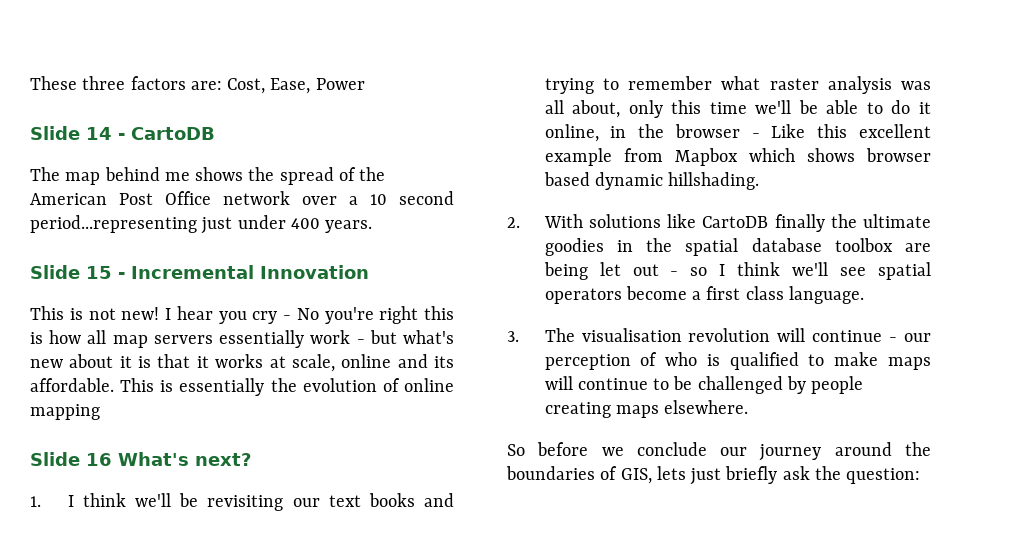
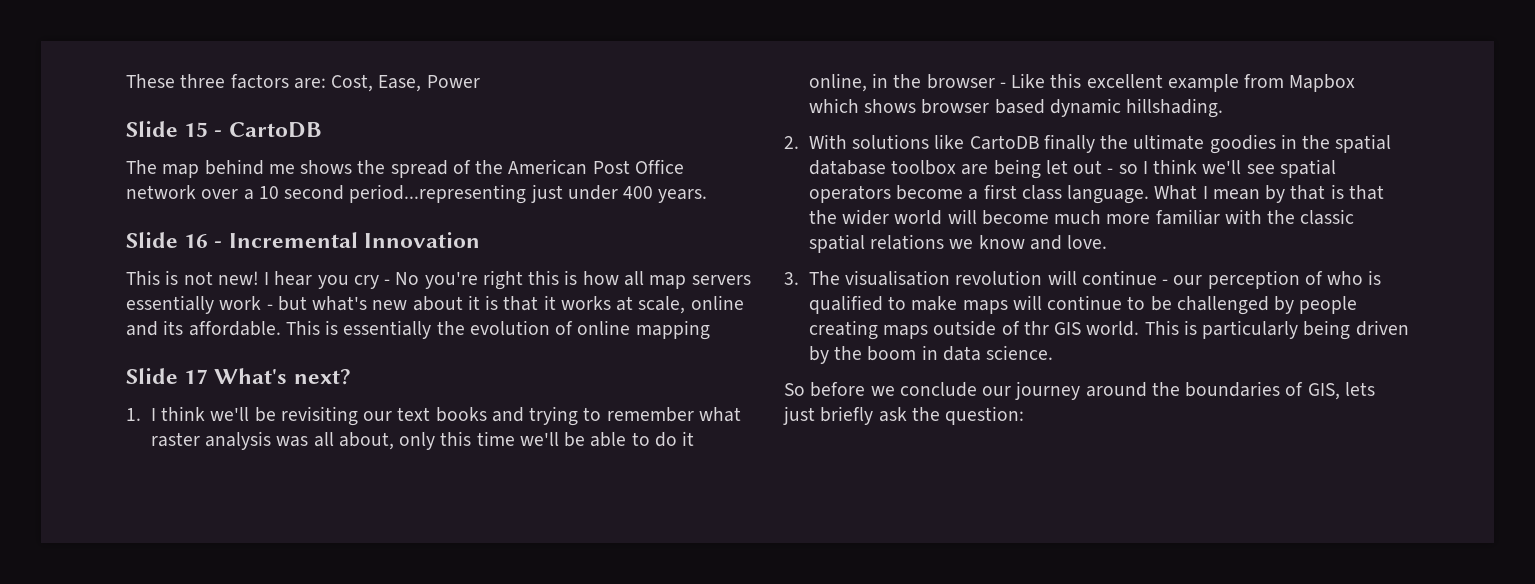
[86,127,112,140] 14 -> [184,122,209,137] 15
[86,266,112,279] 15 -> [184,234,209,248] 16
[86,453,112,466] 16 -> [184,369,209,384] 17
(864, 295) none -> [1154,184,1384,203] [808,209,1355,225] [808,234,1108,253] What I mean by that is that the wider world will become much more familiar with the classic spatial relations we know and love.
[664,400,749,414] elsewhere. -> [933,320,1409,340] [808,345,1054,364] outside of thr GIS world. This is particularly being driven by the boom in data science.

